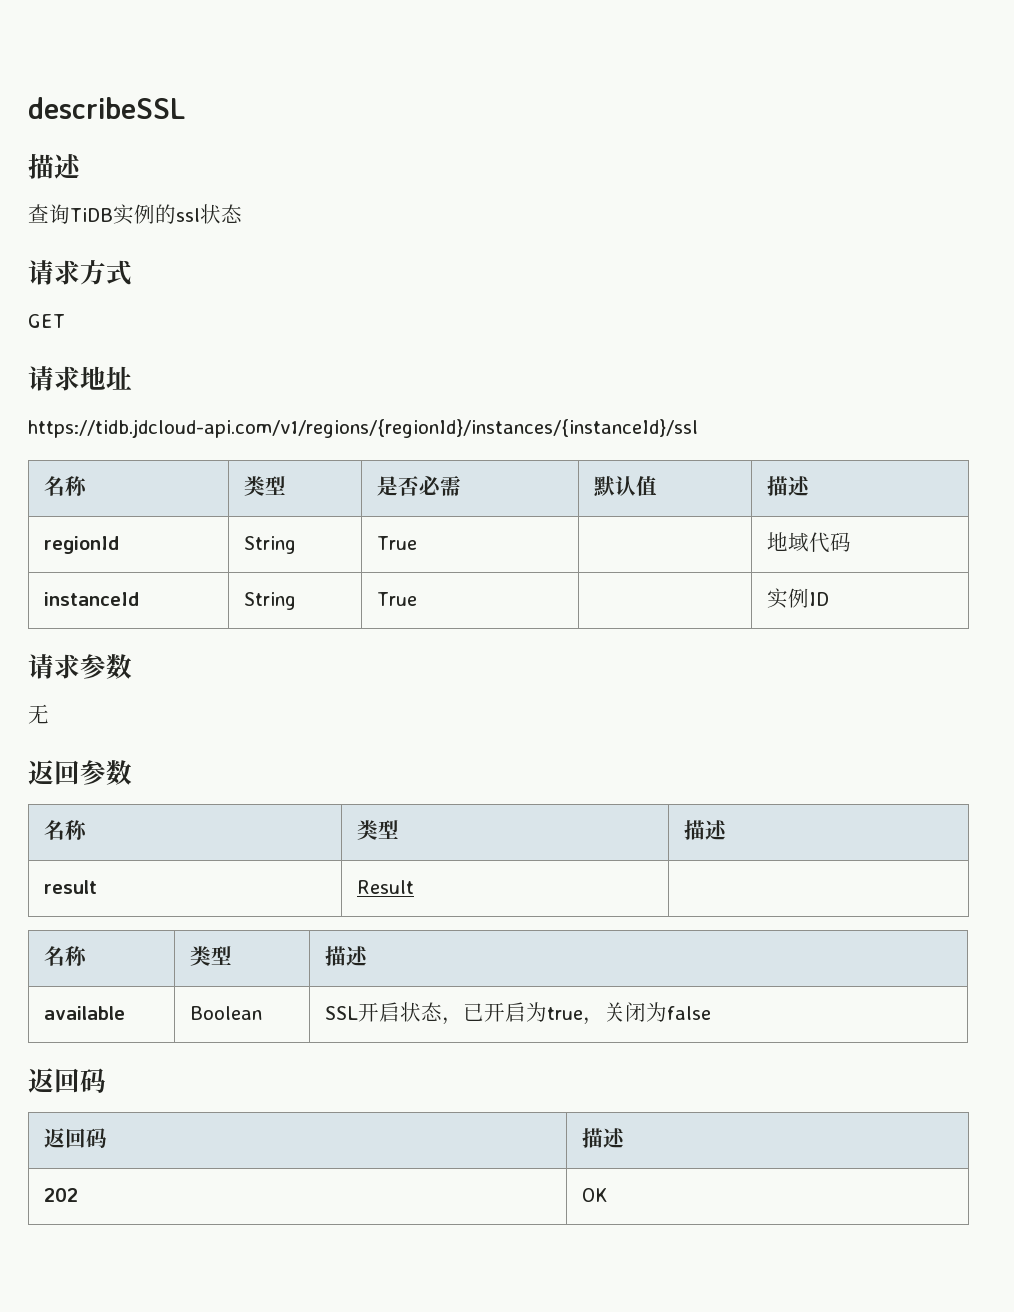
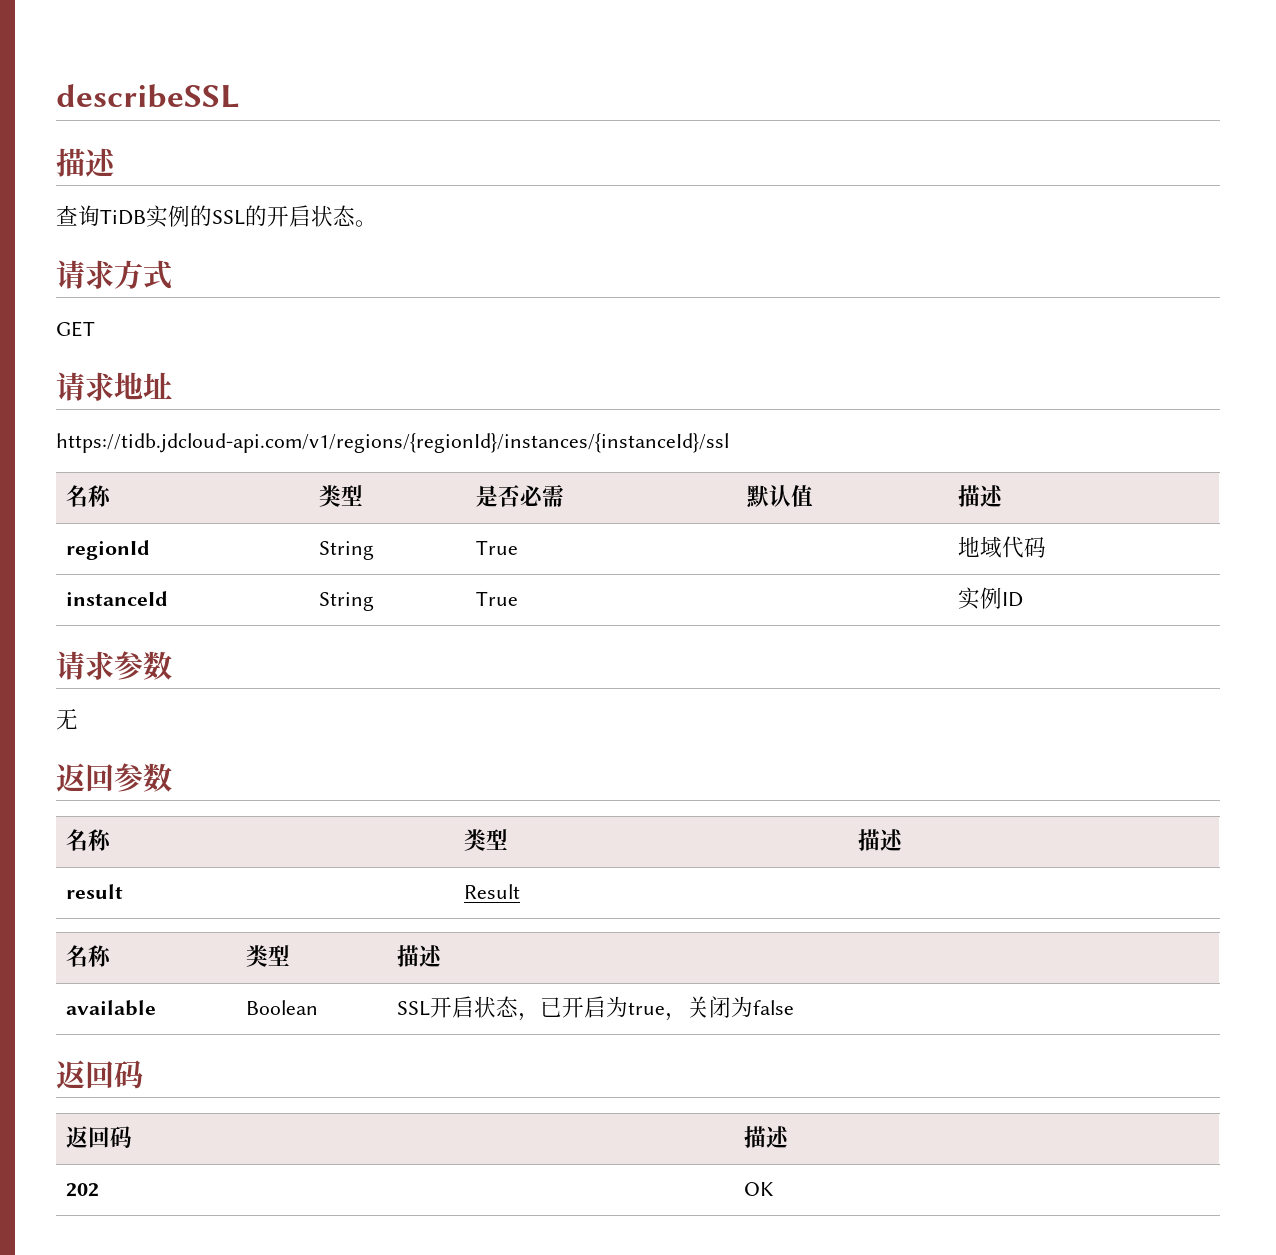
[176,204,242,224] ssl状态 -> [212,205,377,227] SSL的开启状态。

